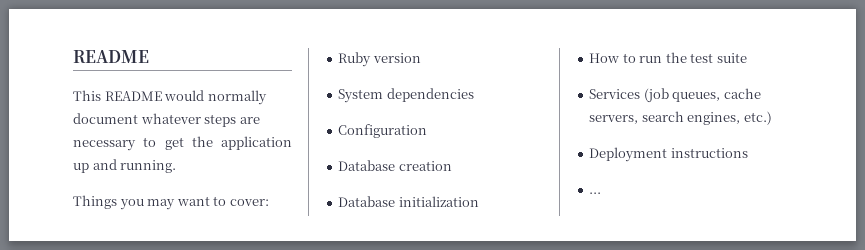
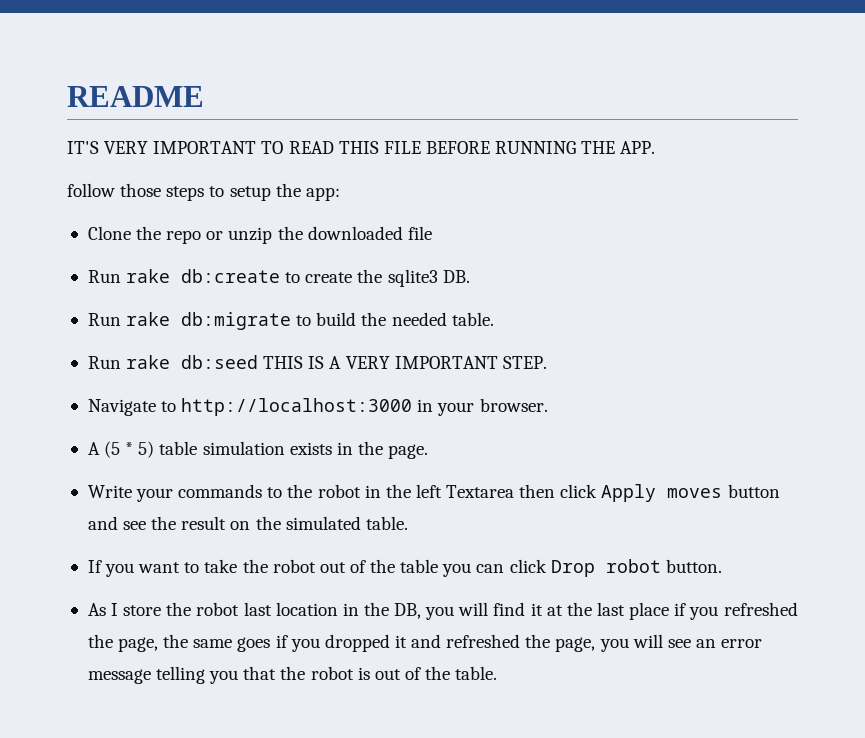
[73,90,267,105] [73,113,260,127] [73,136,292,151] [73,159,177,173] [73,195,269,210] [338,52,421,67] [338,88,474,103] [338,124,428,138] [338,160,452,171] [338,196,479,207] [589,52,747,63] [589,88,761,103] [589,111,772,125] [589,147,748,162] [589,192,602,194] This README would normally document whatever steps are necessary to get the application up and running. // Things you may want to cover: // Ruby version // System dependencies // Configuration // Database creation // Database initialization // How to run the test suite // Services (job queues, cache servers, search engines, etc.) // Deployment instructions // ... -> [67,141,656,154] [67,183,340,201] [87,226,432,244] [87,269,470,287] [87,312,494,330] [87,355,547,369] [87,398,548,416] [87,441,429,459] [87,484,780,502] [87,516,408,530] [87,559,722,577] [87,602,798,620] [87,634,763,652] [87,666,498,684] IT'S VERY IMPORTANT TO READ THIS FILE BEFORE RUNNING THE APP. // follow those steps to setup the app: // Clone the repo or unzip the downloaded file // Run rake db:create to create the sqlite3 DB. // Run rake db:migrate to build the needed table. // Run rake db:seed THIS IS A VERY IMPORTANT STEP. // Navigate to http://localhost:3000 in your browser. // A (5 * 5) table simulation exists in the page. // Write your commands to the robot in the left Textarea then click Apply moves button and see the result on the simulated table. // If you want to take the robot out of the table you can click Drop robot button. // As I store the robot last location in the DB, you will find it at the last place if you refreshed the page, the same goes if you dropped it and refreshed the page, you will see an error message telling you that the robot is out of the table.

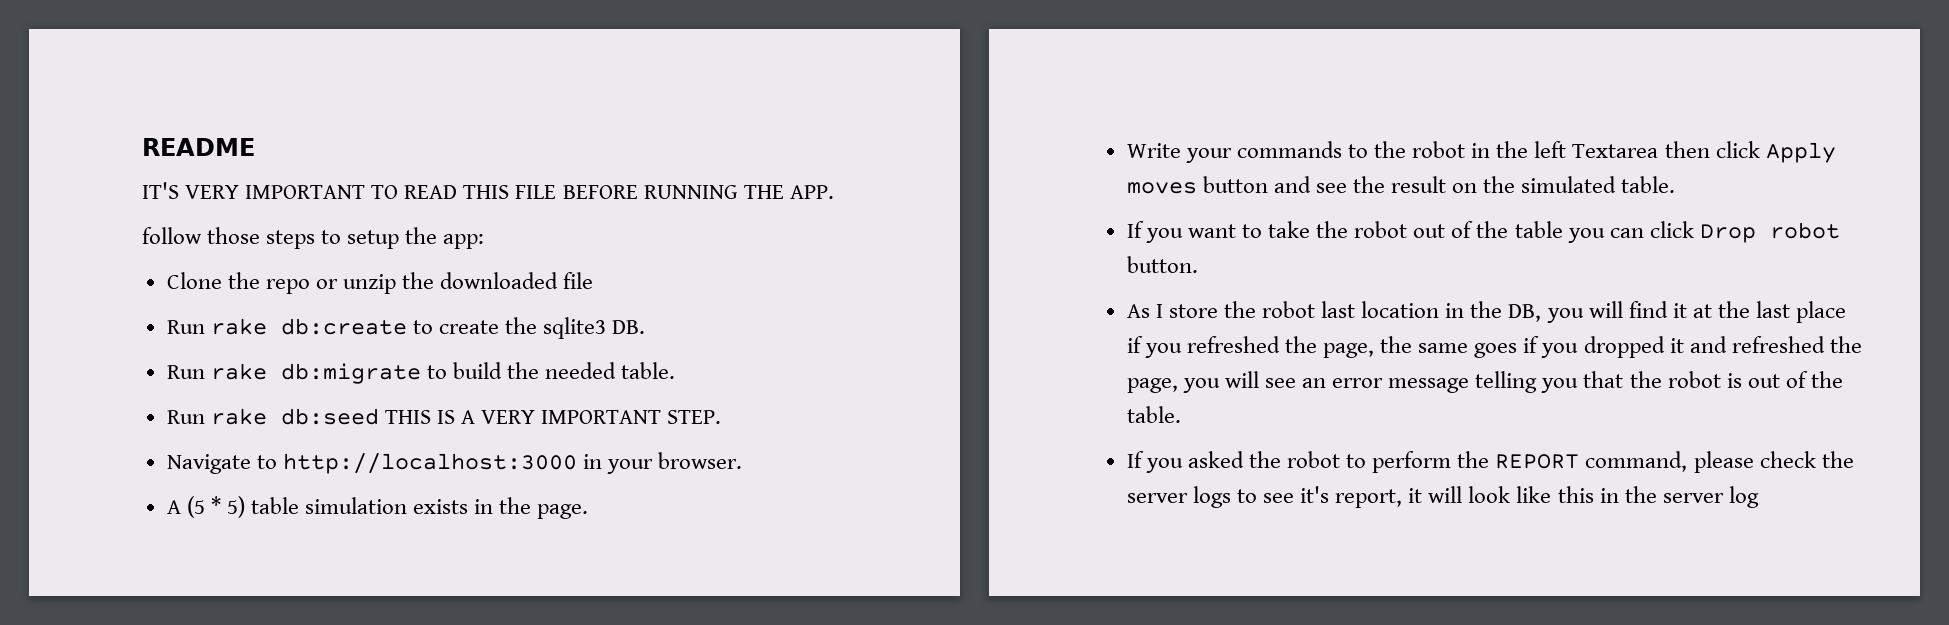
(498, 673) none -> [1126,451,1854,473] [1126,486,1759,508] // If you asked the robot to perform the REPORT command, please check the server logs to see it's report, it will look like this in the server log

